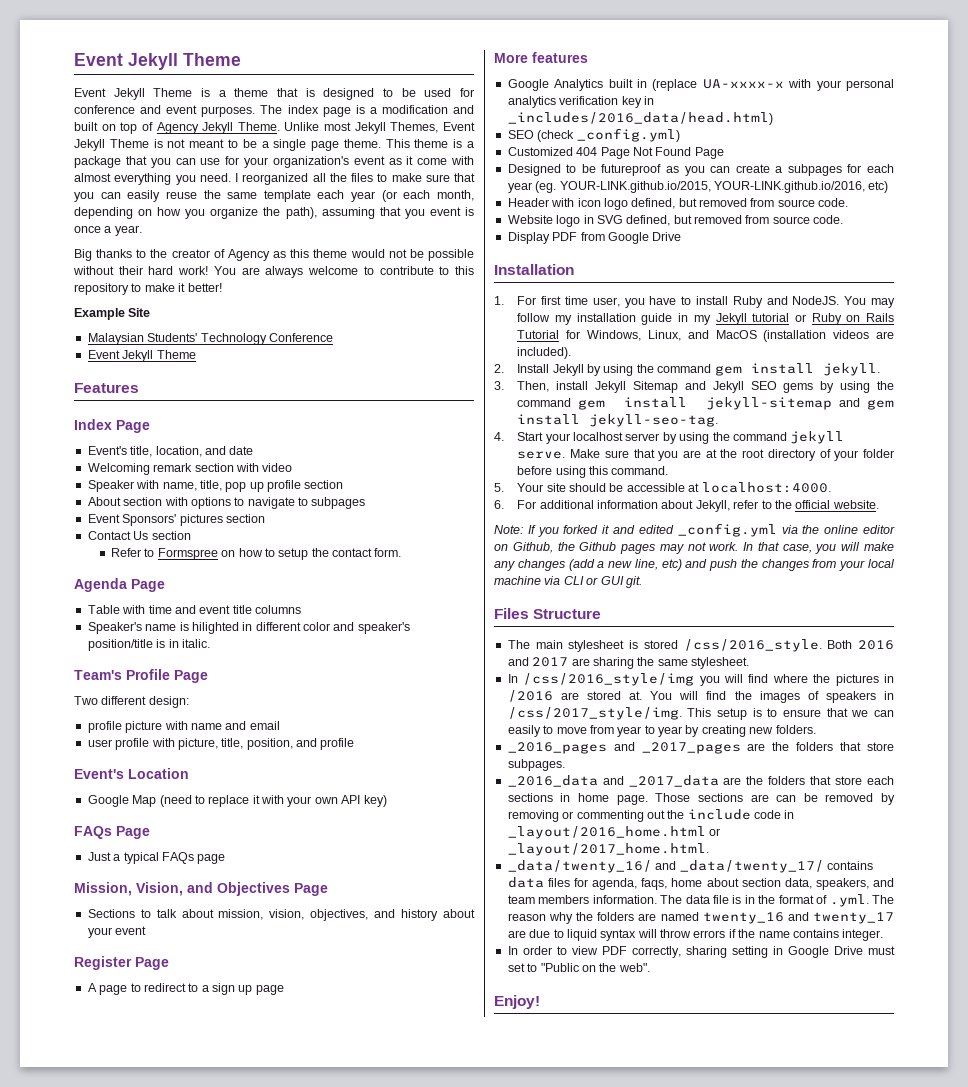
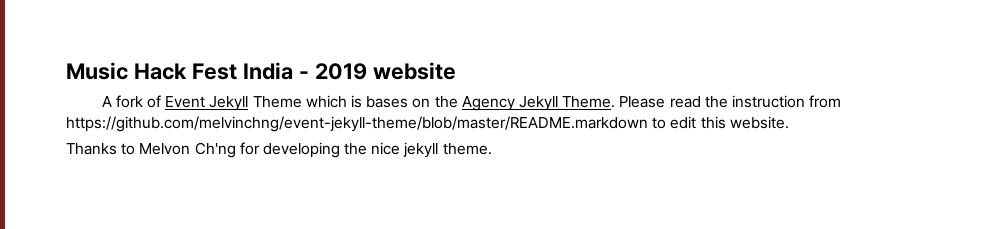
[74,53,241,70] [74,88,474,100] [74,105,475,117] [74,122,475,134] [74,139,474,151] [74,156,474,168] [74,173,475,185] [74,190,474,202] [74,207,474,219] [74,225,142,236] [74,249,474,261] [73,266,474,278] [74,283,222,295] [74,308,151,320] [87,333,333,345] [87,350,196,362] [74,383,139,393] [74,419,150,433] [87,446,254,457] [87,463,293,475] [87,480,344,492] [87,497,366,509] [87,514,265,526] [87,531,191,540] [111,548,402,560] [74,578,165,592] [87,605,301,614] [87,622,410,634] [87,639,210,651] [74,669,208,683] [74,696,189,708] [87,721,280,733] [87,738,355,750] [74,768,189,779] [87,795,387,807] [74,826,150,839] [87,852,226,864] [74,882,328,896] [87,909,476,921] [87,926,147,938] [74,956,169,970] [87,983,284,995] [494,52,588,63] [507,79,894,91] [507,96,654,108] [507,112,773,125] [507,128,680,142] [507,147,724,159] [507,164,894,176] [507,181,889,193] [507,198,849,210] [507,215,844,227] [507,232,682,244] [494,264,574,275] [494,296,896,308] [517,313,895,325] [517,330,894,342] [517,347,572,359] [494,363,880,376] [494,381,894,393] [517,397,894,410] [517,414,719,427] [494,431,845,444] [517,449,894,461] [517,466,669,478] [494,482,831,493] [494,500,879,512] [494,523,895,537] [494,542,894,554] [494,559,895,571] [494,576,642,588] [494,608,602,619] [507,639,894,652] [507,657,749,669] [507,673,894,686] [507,690,895,703] [507,707,894,720] [507,725,816,737] [507,742,895,754] [507,759,565,771] [507,775,894,787] [507,793,895,805] [507,809,795,822] [507,826,721,839] [507,843,709,856] [507,860,873,873] [507,877,894,890] [507,894,894,907] [507,912,894,924] [507,929,884,941] [507,946,895,958] [507,963,650,972] [494,995,540,1009] Event Jekyll Theme // Event Jekyll Theme is a theme that is designed to be used for conference and event purposes. The index page is a modification and built on top of Agency Jekyll Theme. Unlike most Jekyll Themes, Event Jekyll Theme is not meant to be a single page theme. This theme is a package that you can use for your organization's event as it come with almost everything you need. I reorganized all the files to make sure that you can easily reuse the same template each year (or each month, depending on how you organize the path), assuming that you event is once a year. // Big thanks to the creator of Agency as this theme would not be possible without their hard work! You are always welcome to contribute to this repository to make it better! // Example Site // Malaysian Students' Technology Conference // Event Jekyll Theme // Features // Index Page // Event's title, location, and date // Welcoming remark section with video // Speaker with name, title, pop up profile section // About section with options to navigate to subpages // Event Sponsors' pictures section // Contact Us section // Refer to Formspree on how to setup the contact form. // Agenda Page // Table with time and event title columns // Speaker's name is hilighted in different color and speaker's position/title is in italic. // Team's Profile Page // Two different design: // profile picture with name and email // user profile with picture, title, position, and profile // Event's Location // Google Map (need to replace it with your own API key) // FAQs Page // Just a typical FAQs page // Mission, Vision, and Objectives Page // Sections to talk about mission, vision, objectives, and history about your event // Register Page // A page to redirect to a sign up page // More features // Google Analytics built in (replace UA-xxxx-x with your personal analytics verification key in _includes/2016_data/head.html) // SEO (check _config.yml) // Customized 404 Page Not Found Page // Designed to be futureproof as you can create a subpages for each year (eg. YOUR-LINK.github.io/2015, YOUR-LINK.github.io/2016, etc) // Header with icon logo defined, but removed from source code. // Website logo in SVG defined, but removed from source code. // Display PDF from Google Drive // Installation // 1. For first time user, you have to install Ruby and NodeJS. You may follow my installation guide in my Jekyll tutorial or Ruby on Rails Tutorial for Windows, Linux, and MacOS (installation videos are included). // 2. Install Jekyll by using the command gem install jekyll. // 3. Then, install Jekyll Sitemap and Jekyll SEO gems by using the command gem install jekyll-sitemap and gem install jekyll-seo-tag. // 4. Start your localhost server by using the command jekyll serve. Make sure that you are at the root directory of your folder before using this command. // 5. Your site should be accessible at localhost:4000. // 6. For additional information about Jekyll, refer to the official website. // Note: If you forked it and edited _config.yml via the online editor on Github, the Github pages may not work. In that case, you will make any changes (add a new line, etc) and push the changes from your local machine via CLI or GUI git. // Files Structure // The main stylesheet is stored /css/2016_style. Both 2016 and 2017 are sharing the same stylesheet. // In /css/2016_style/img you will find where the pictures in /2016 are stored at. You will find the images of speakers in /css/2017_style/img. This setup is to ensure that we can easily to move from year to year by creating new folders. // _2016_pages and _2017_pages are the folders that store subpages. // _2016_data and _2017_data are the folders that store each sections in home page. Those sections are can be removed by removing or commenting out the include code in _layout/2016_home.html or _layout/2017_home.html. // _data/twenty_16/ and _data/twenty_17/ contains data files for agenda, faqs, home about section data, speakers, and team members information. The data file is in the format of .yml. The reason why the folders are named twenty_16 and twenty_17 are due to liquid syntax will throw errors if the name contains integer. // In order to view PDF correctly, sharing setting in Google Drive must set to "Public on the web". // Enjoy! -> [66,62,456,80] [101,95,842,111] [66,116,789,132] [66,142,492,158] Music Hack Fest India - 2019 website // A fork of Event Jekyll Theme which is bases on the Agency Jekyll Theme. Please read the instruction from https://github.com/melvinchng/event-jekyll-theme/blob/master/README.markdown to edit this website. // Thanks to Melvon Ch'ng for developing the nice jekyll theme.

